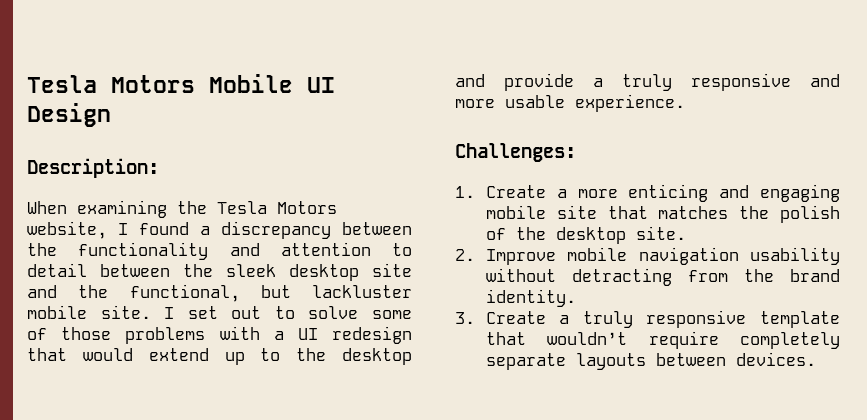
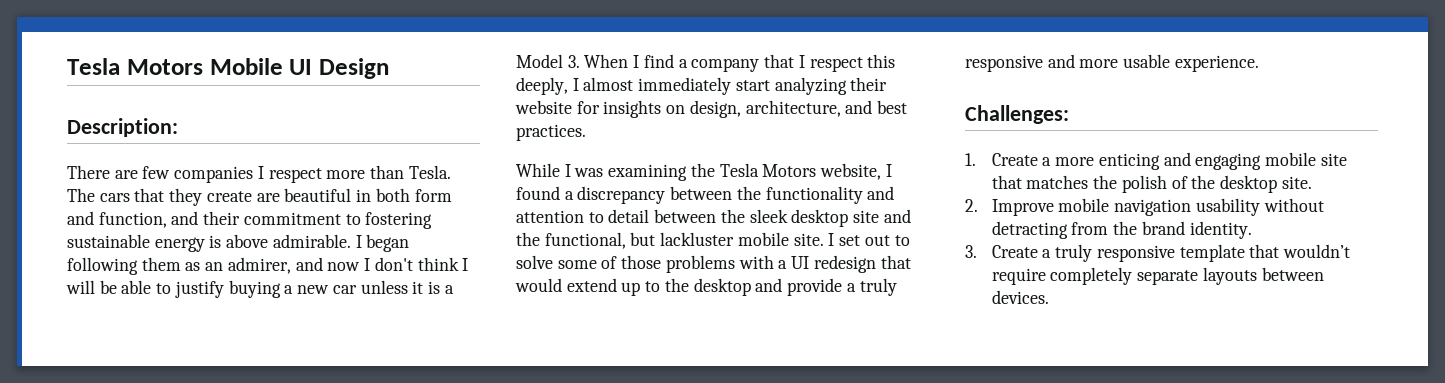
[27,201,67,214] When -> [67,165,451,183] [67,188,452,206] [67,211,433,229] [67,234,410,252] [67,257,469,275] [66,280,454,298] [516,54,896,72] [516,77,888,95] [515,100,908,118] [516,124,586,141] [516,163,604,177] There are few companies I respect more than Tesla. The cars that they create are beautiful in both form and function, and their commitment to fostering sustainable energy is above admirable. I began following them as an admirer, and now I don't think I will be able to justify buying a new car unless it is a Model 3. When I find a company that I respect this deeply, I almost immediately start analyzing their website for insights on design, architecture, and best practices. // While I was

